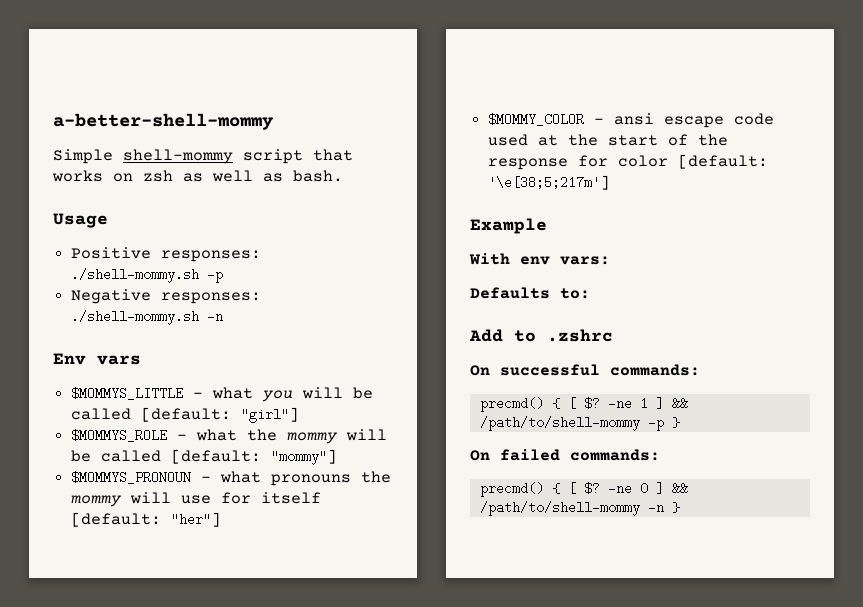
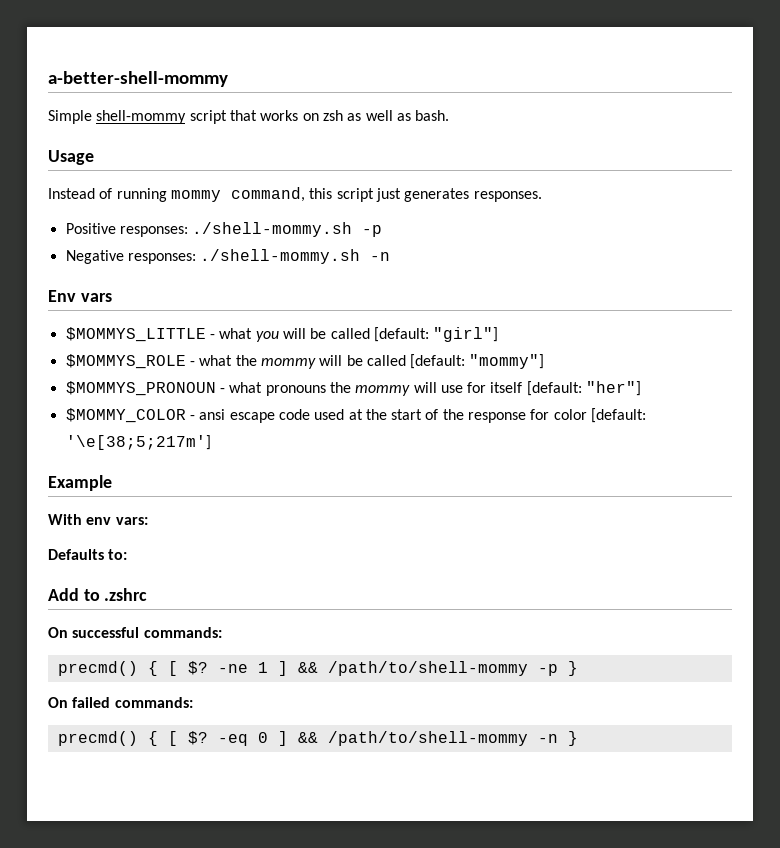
(108, 220) none -> [48,187,542,202] // Instead of running mommy command, this script just generates responses.
[607,482,632,495] -ne -> [217,734,248,746] -eq

